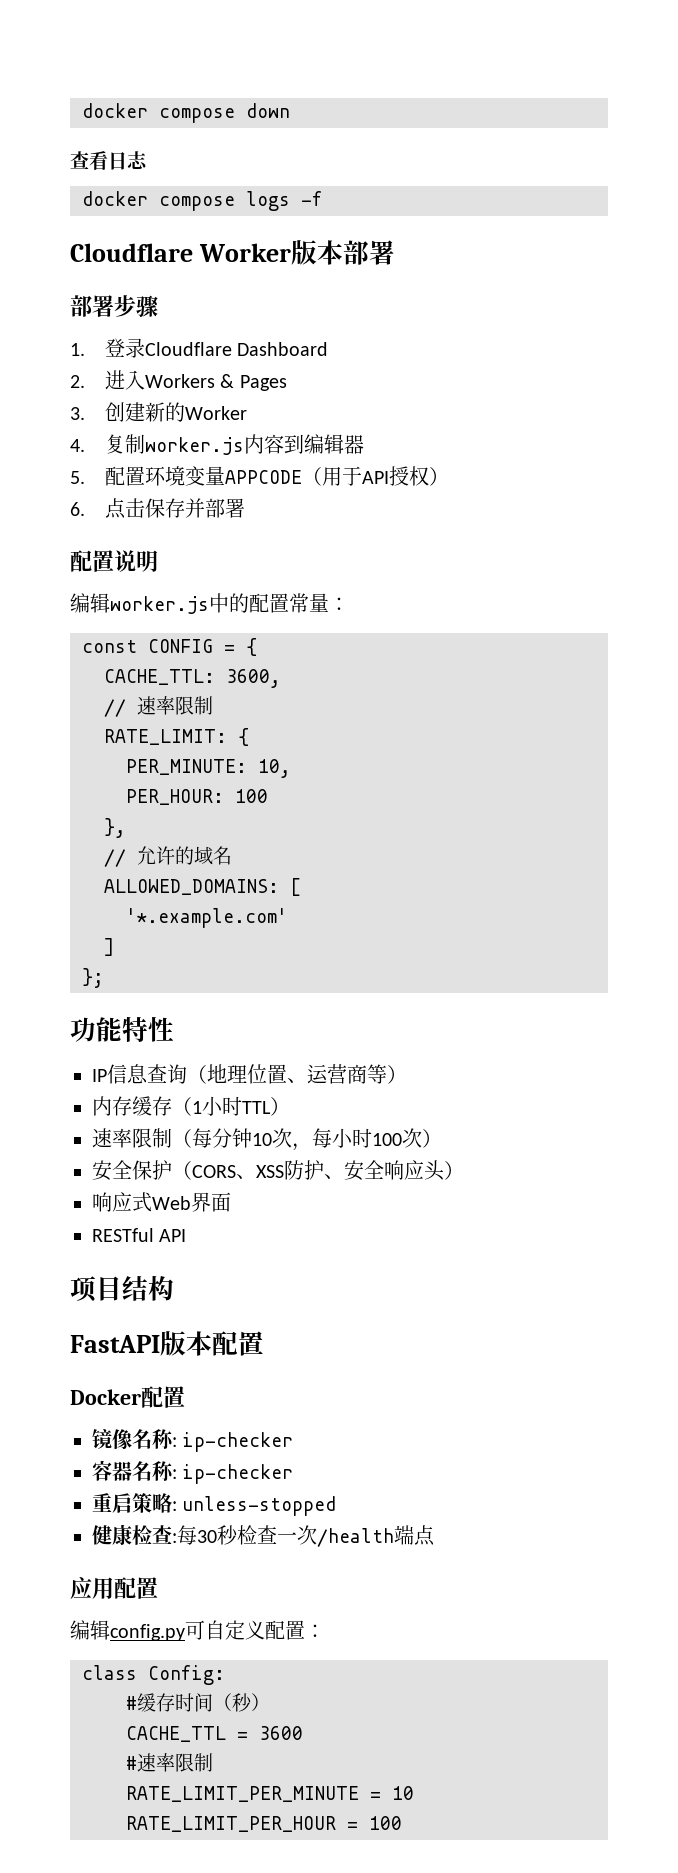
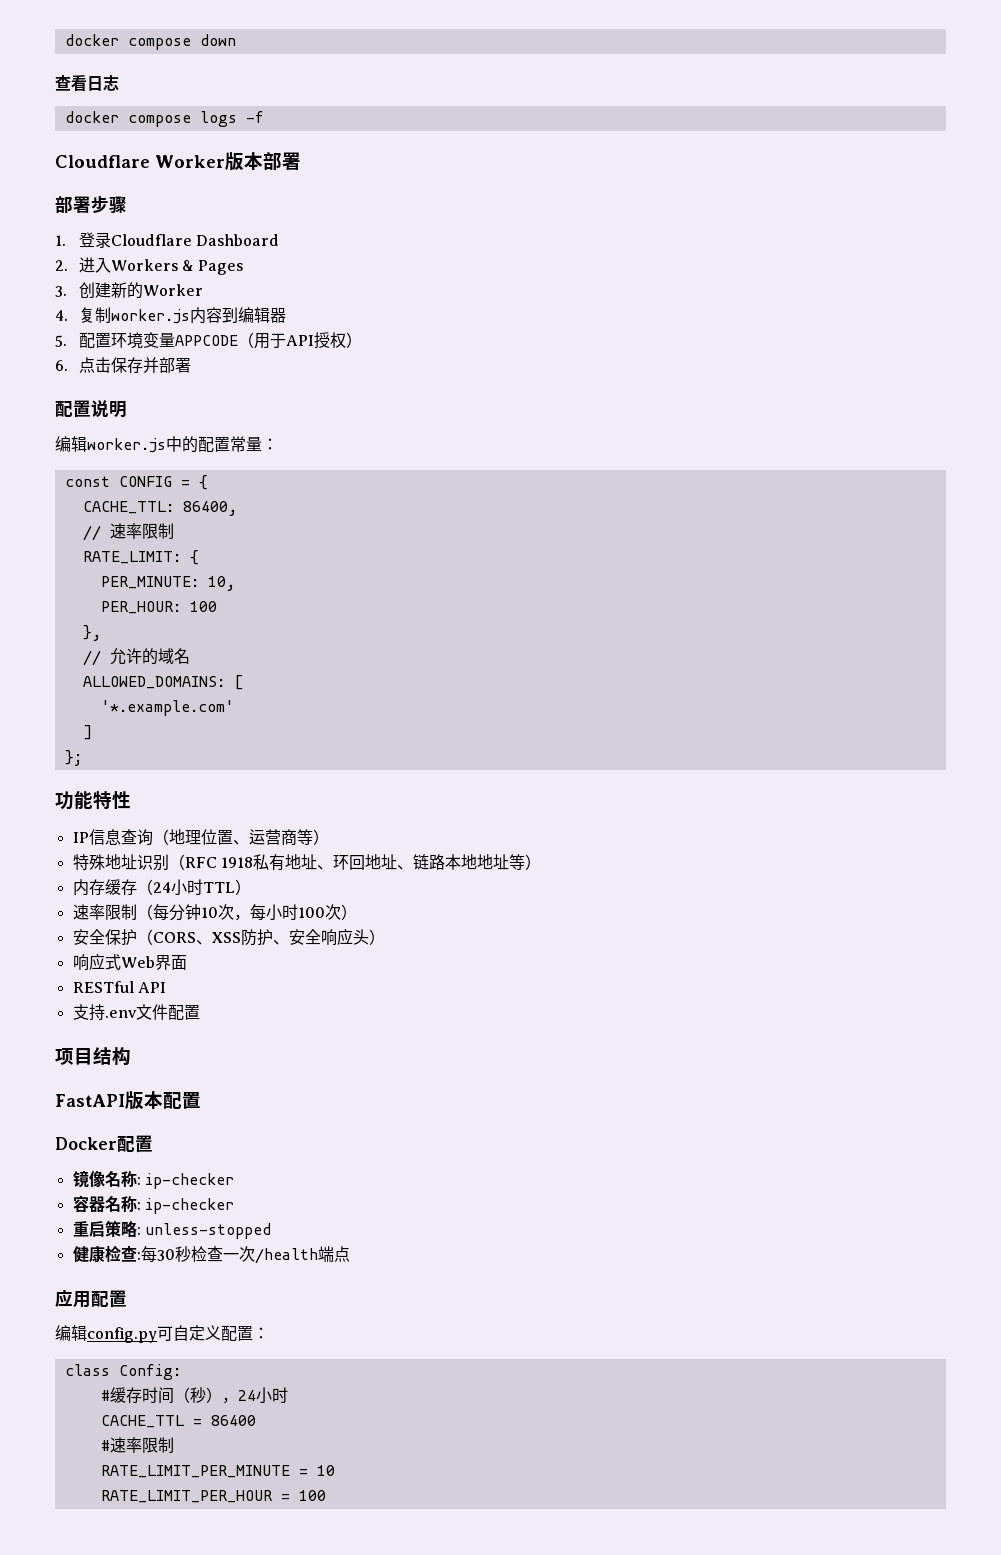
[226,669,281,688] 3600, -> [182,501,237,516] 86400,
(407, 1074) none -> [72,854,541,871] // 特殊地址识别（RFC 1918私有地址、环回地址、链路本地地址等）
[192,1101,202,1114] 1 -> [152,882,171,893] 24
(187, 1235) none -> [72,1004,200,1021] // 支持.env文件配置
(270, 1702) none -> [221,1387,288,1404] ，24小时
[259,1726,303,1740] 3600 -> [210,1415,256,1426] 86400

